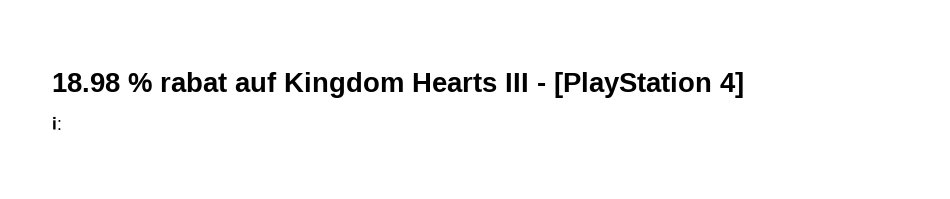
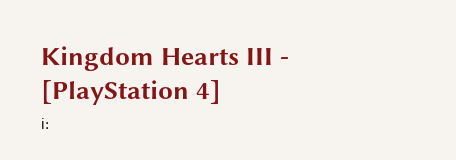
[52,72,277,92] 18.98 % rabat auf -> (41, 58) none

